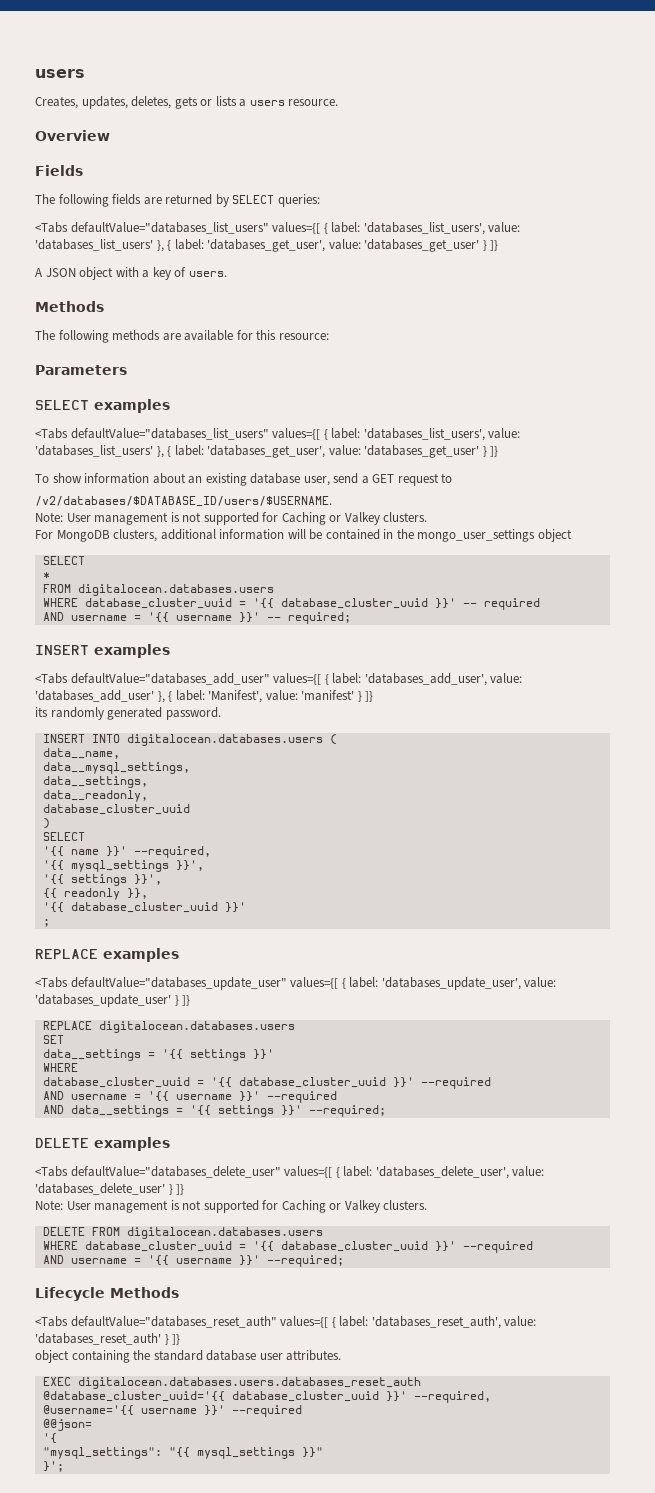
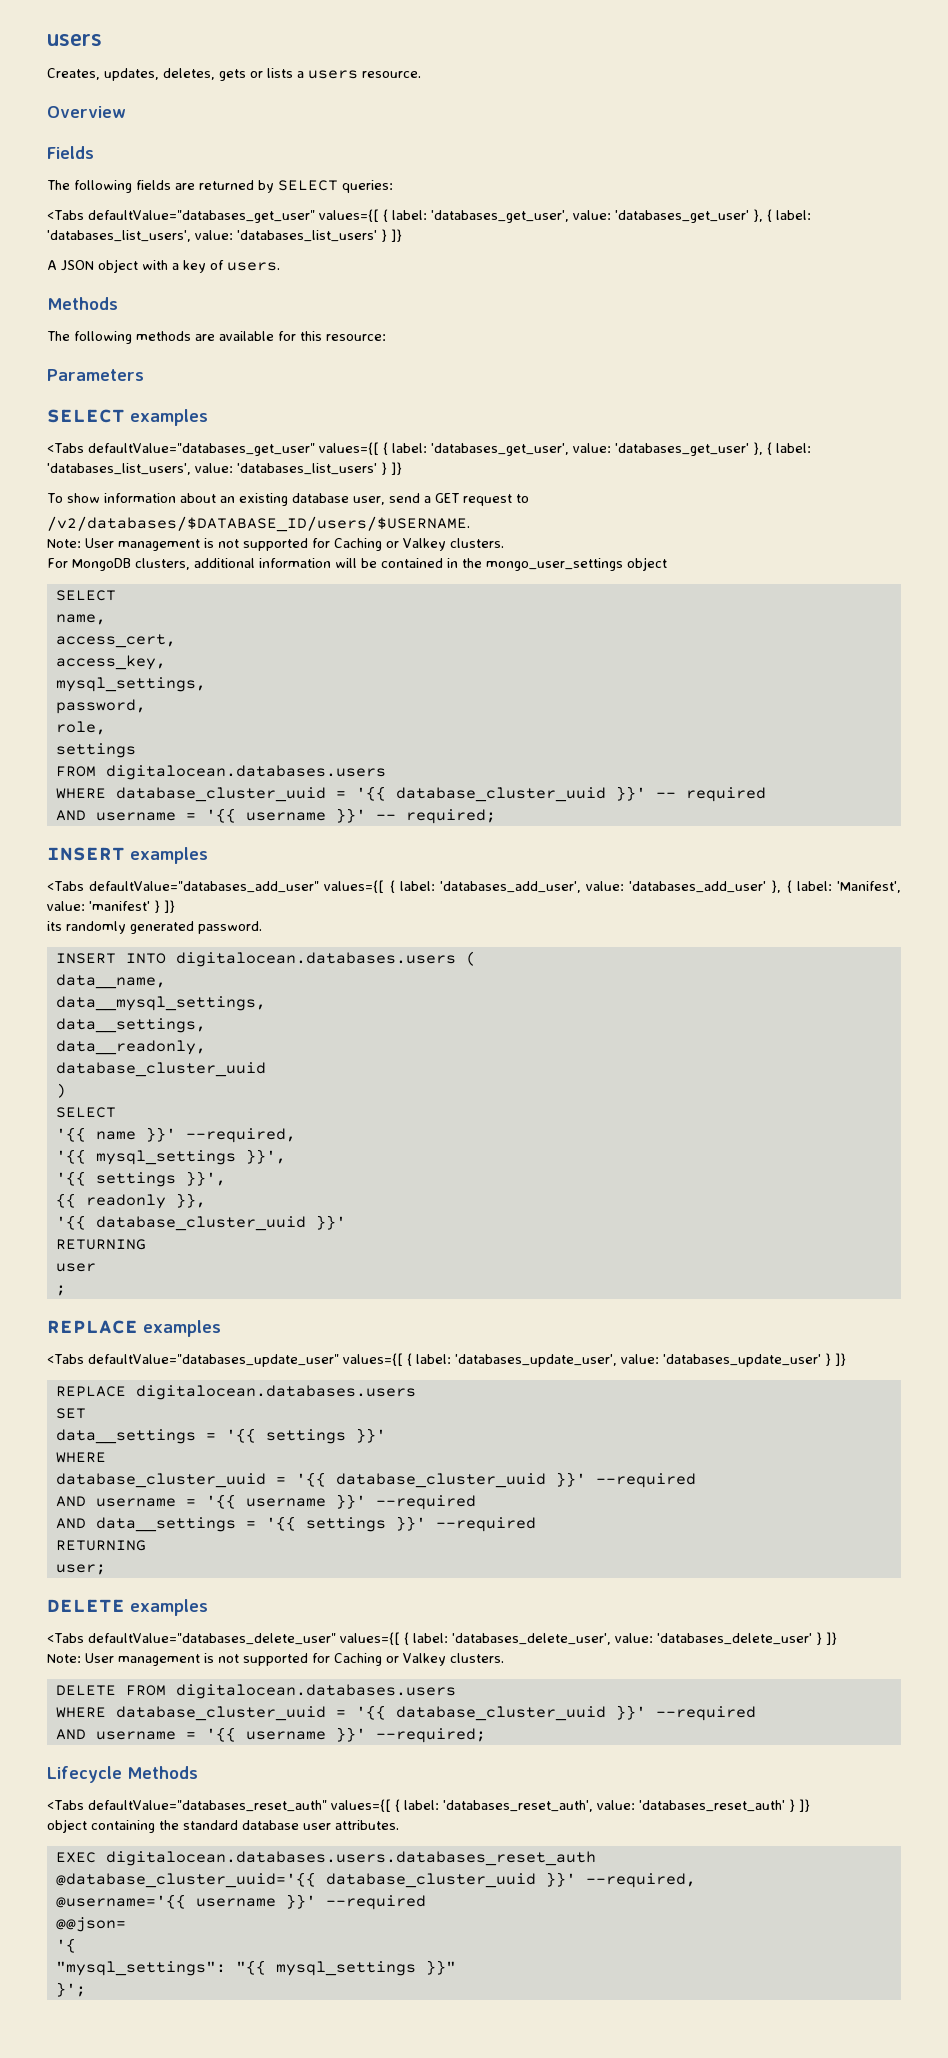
[70,222,521,235] [35,239,480,252] defaultValue="databases_list_users" values={[ { label: 'databases_list_users', value: 'databases_list_users' }, { label: 'databases_get_user', value: 'databases_get_user' -> [87,209,811,223] [47,230,377,242] defaultValue="databases_get_user" values={[ { label: 'databases_get_user', value: 'databases_get_user' }, { label: 'databases_list_users', value: 'databases_list_users'
[70,428,521,441] [35,445,480,458] defaultValue="databases_list_users" values={[ { label: 'databases_list_users', value: 'databases_list_users' }, { label: 'databases_get_user', value: 'databases_get_user' -> [87,442,811,456] [47,463,377,475] defaultValue="databases_get_user" values={[ { label: 'databases_get_user', value: 'databases_get_user' }, { label: 'databases_list_users', value: 'databases_list_users'
[42,572,50,579] * -> [55,614,106,625] [55,634,176,648] [55,655,166,670] [55,677,206,692] [55,699,146,714] [55,721,106,735] [55,743,136,758] name, // access_cert, // access_key, // mysql_settings, // password, // role, // settings
(246, 907) none -> [55,1239,146,1250] [55,1263,96,1272] // RETURNING // user
[308,1105,386,1117] --required; -> [435,1517,536,1532] [55,1540,146,1551] [55,1564,106,1575] --required // RETURNING // user;

